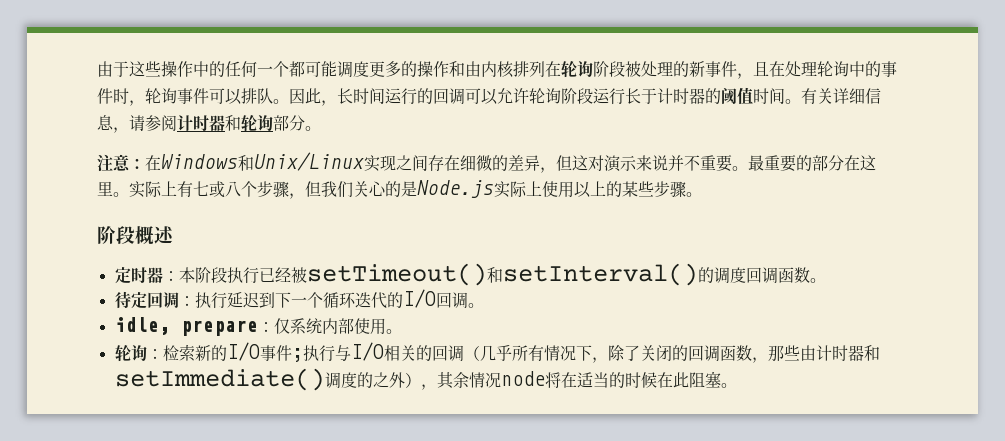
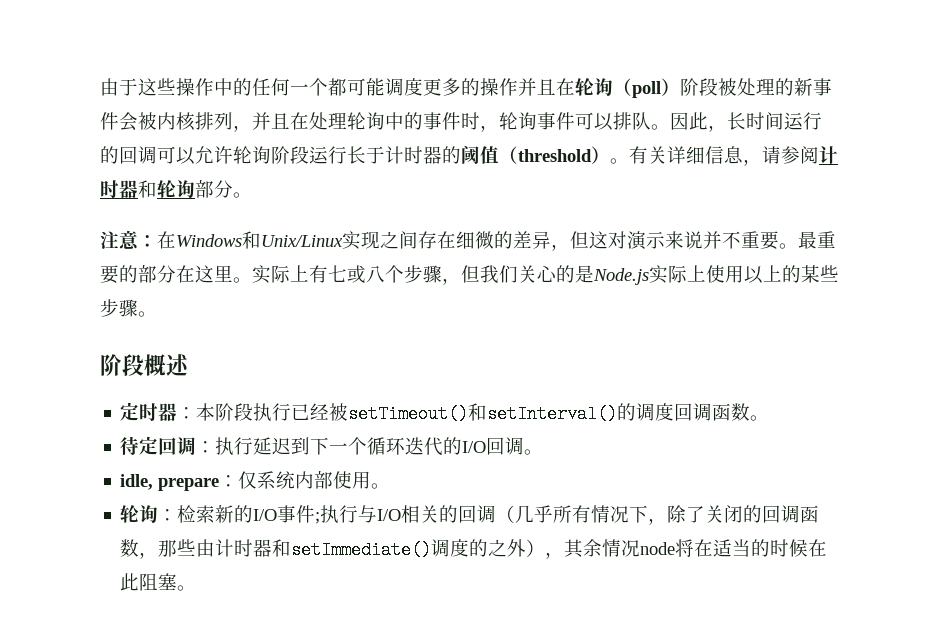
[449,60,593,78] 和由内核排列在轮询 -> [518,78,680,98] 并且在轮询（poll）
[737,73,753,79] ， -> [119,112,271,132] 会被内核排列，并
[753,88,785,104] 时间 -> [499,146,610,164] （threshold）

